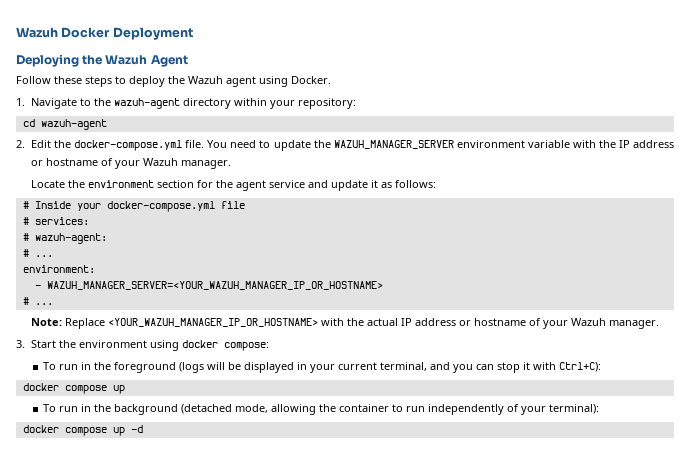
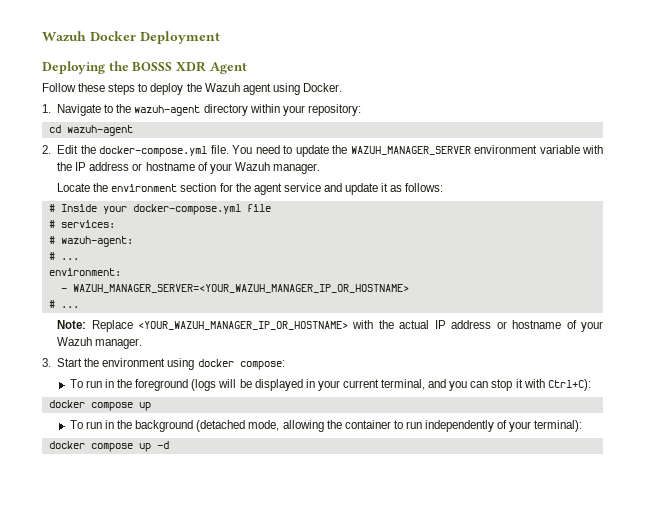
[105,55,148,65] Wazuh -> [132,61,206,72] BOSSS XDR

